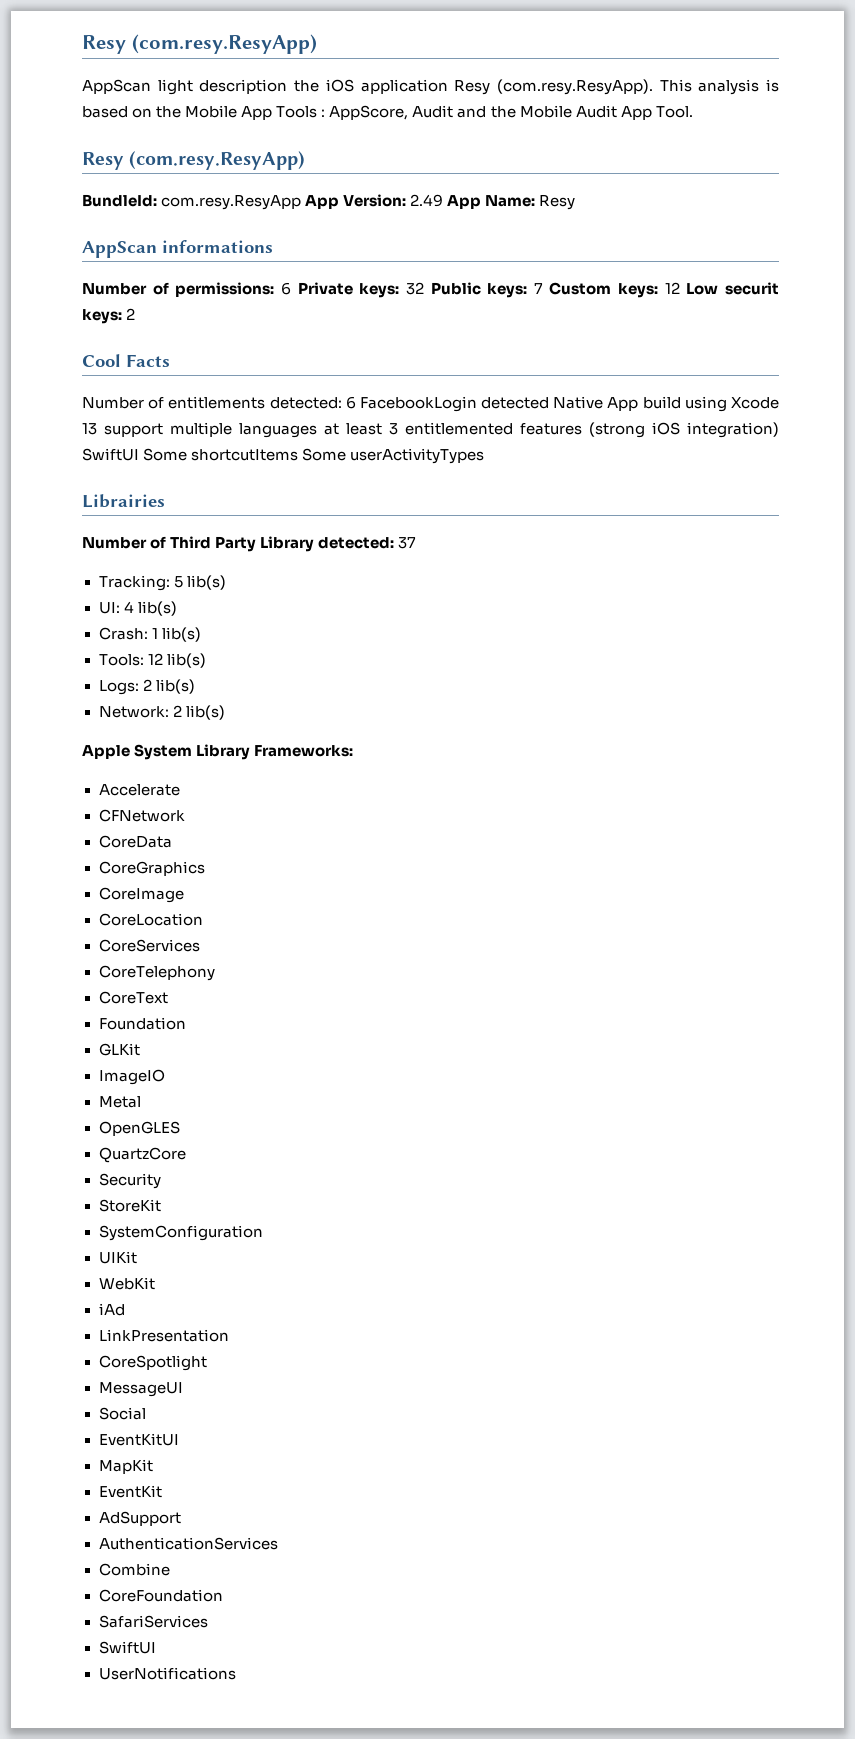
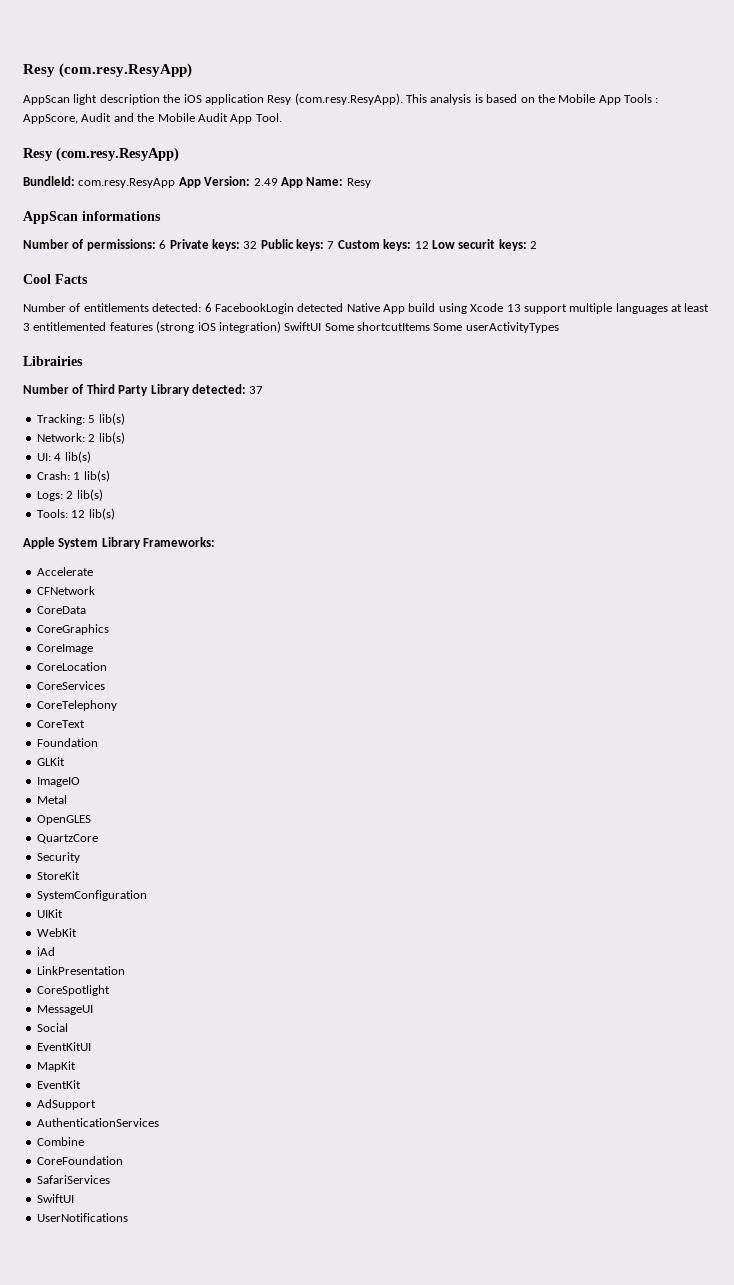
(226, 582) none -> [36,432,125,444] // Network: 2 lib(s)
[98,653,206,668] // Tools: 12 lib(s) -> (110, 476) none
[98,705,182,718] Network: 2 -> [36,509,86,518] Tools: 12

